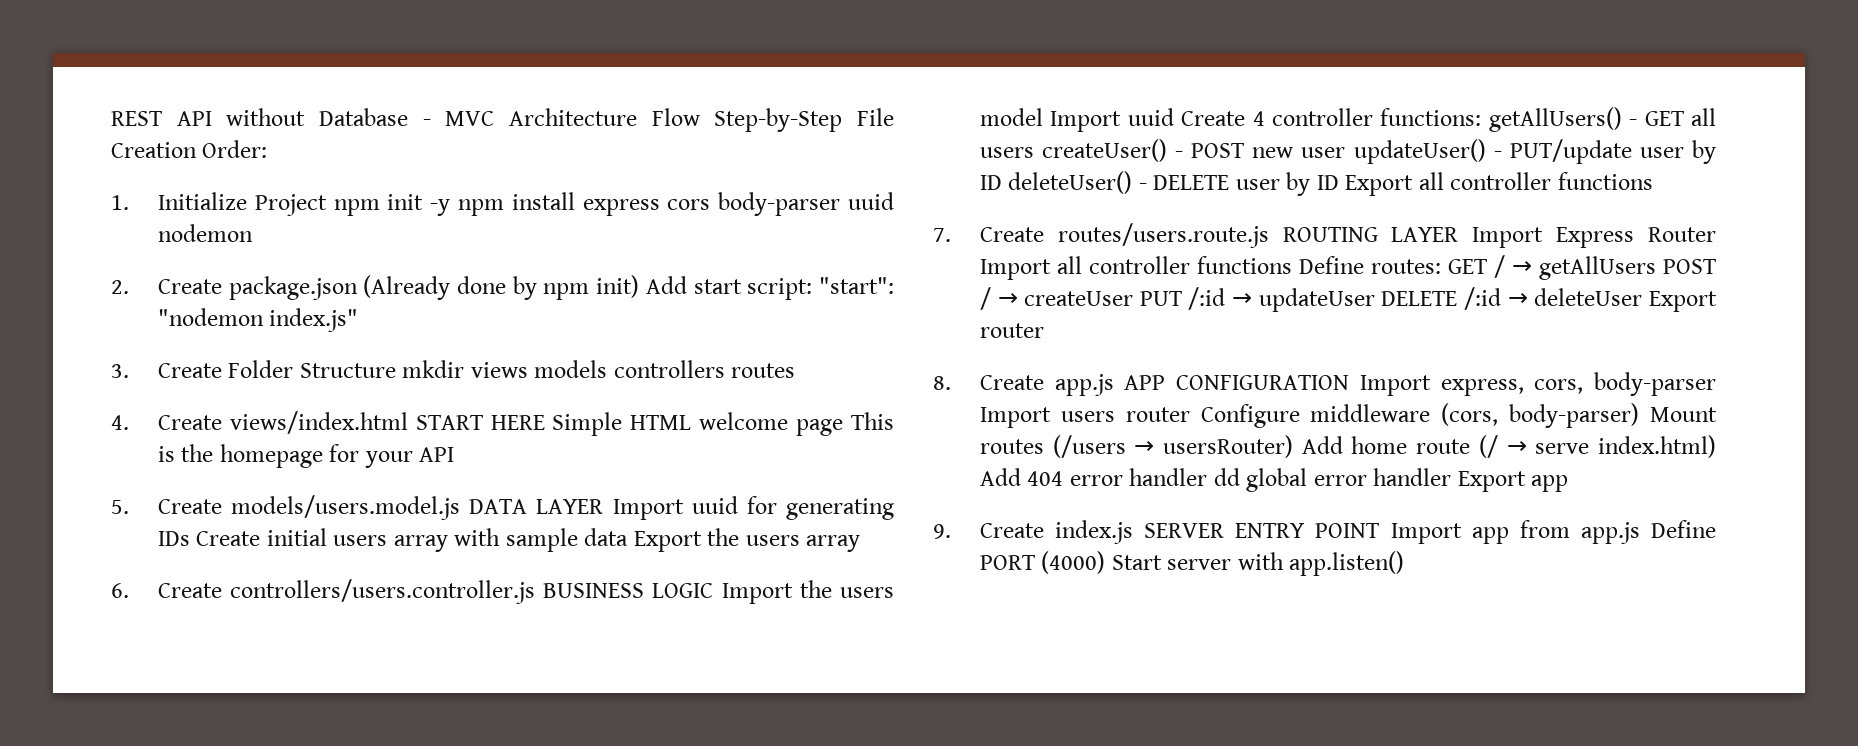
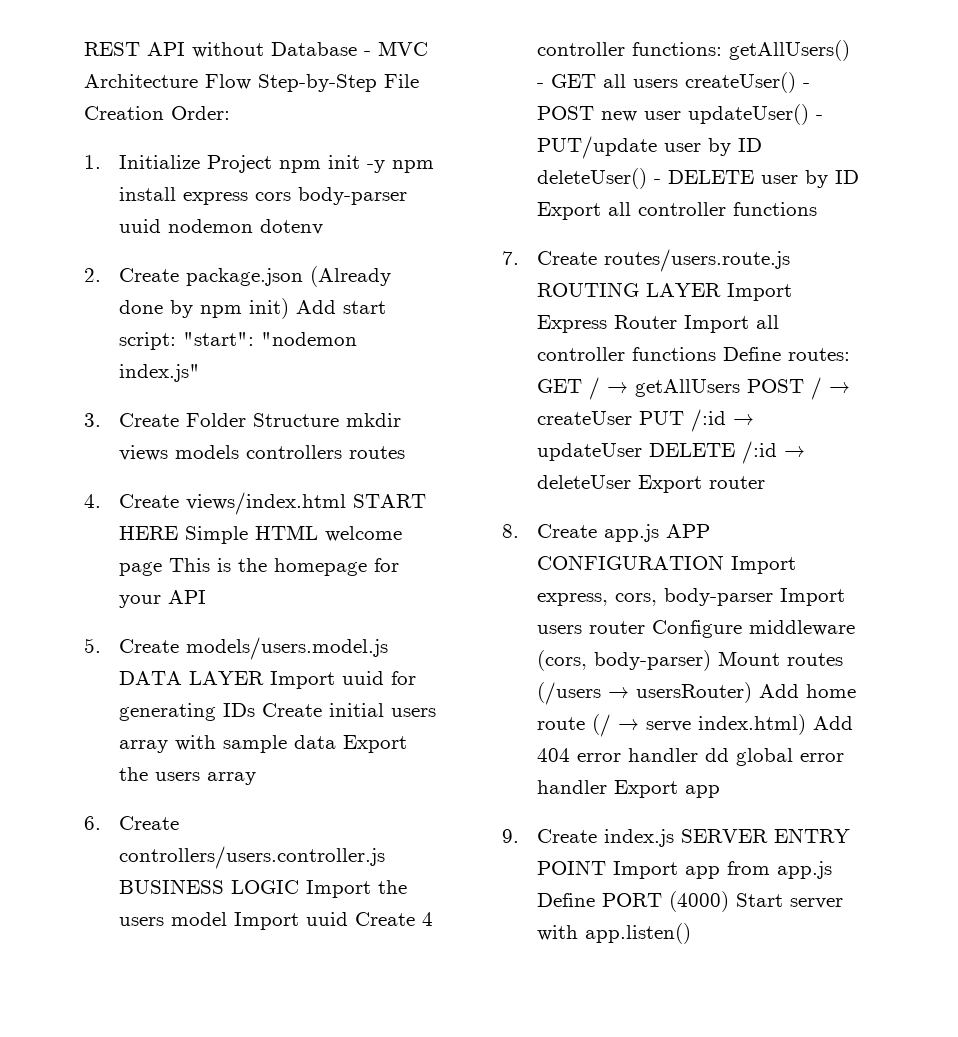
(253, 233) none -> [260,219,324,235] dotenv

